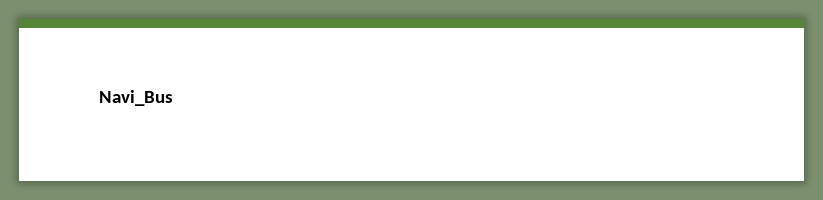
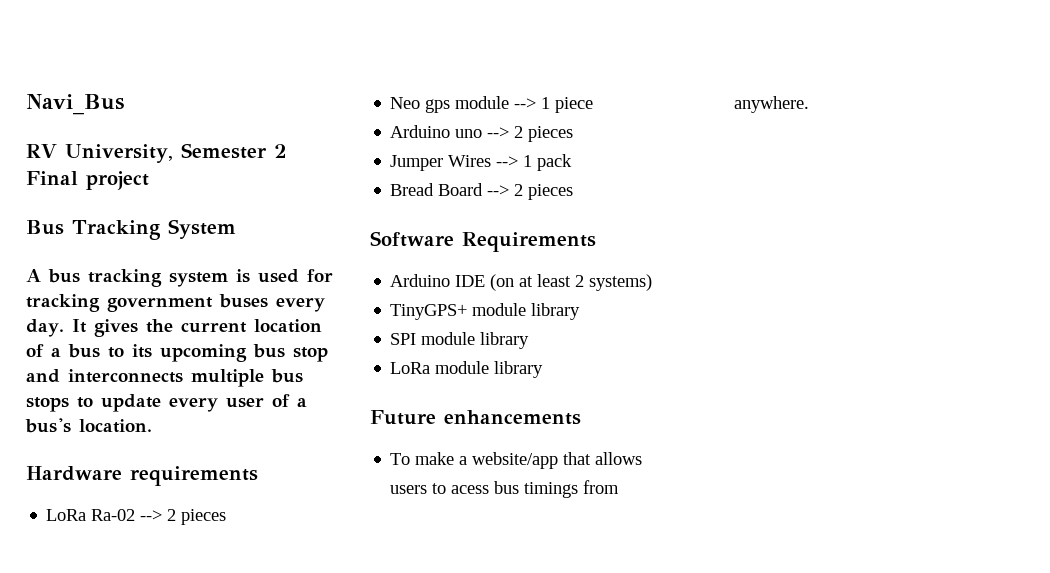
(173, 98) none -> [26,143,287,163] [26,171,149,190] [26,219,236,240] [26,269,333,287] [26,294,325,312] [26,319,322,337] [26,344,328,362] [26,369,303,387] [26,394,307,412] [25,418,152,433] [26,466,258,486] [46,509,227,525] [390,96,594,113] [390,125,574,142] [390,154,573,171] [390,183,574,200] [370,231,596,252] [390,274,653,291] [390,303,581,320] [390,332,530,349] [390,361,544,378] [370,410,581,425] [390,452,643,469] [390,480,620,498] [734,96,810,113] // RV University, Semester 2 Final project // Bus Tracking System // A bus tracking system is used for tracking government buses every day. It gives the current location of a bus to its upcoming bus stop and interconnects multiple bus stops to update every user of a bus's location. // Hardware requirements // LoRa Ra-02 --> 2 pieces // Neo gps module --> 1 piece // Arduino uno --> 2 pieces // Jumper Wires --> 1 pack // Bread Board --> 2 pieces // Software Requirements // Arduino IDE (on at least 2 systems) // TinyGPS+ module library // SPI module library // LoRa module library // Future enhancements // To make a website/app that allows users to acess bus timings from anywhere.

